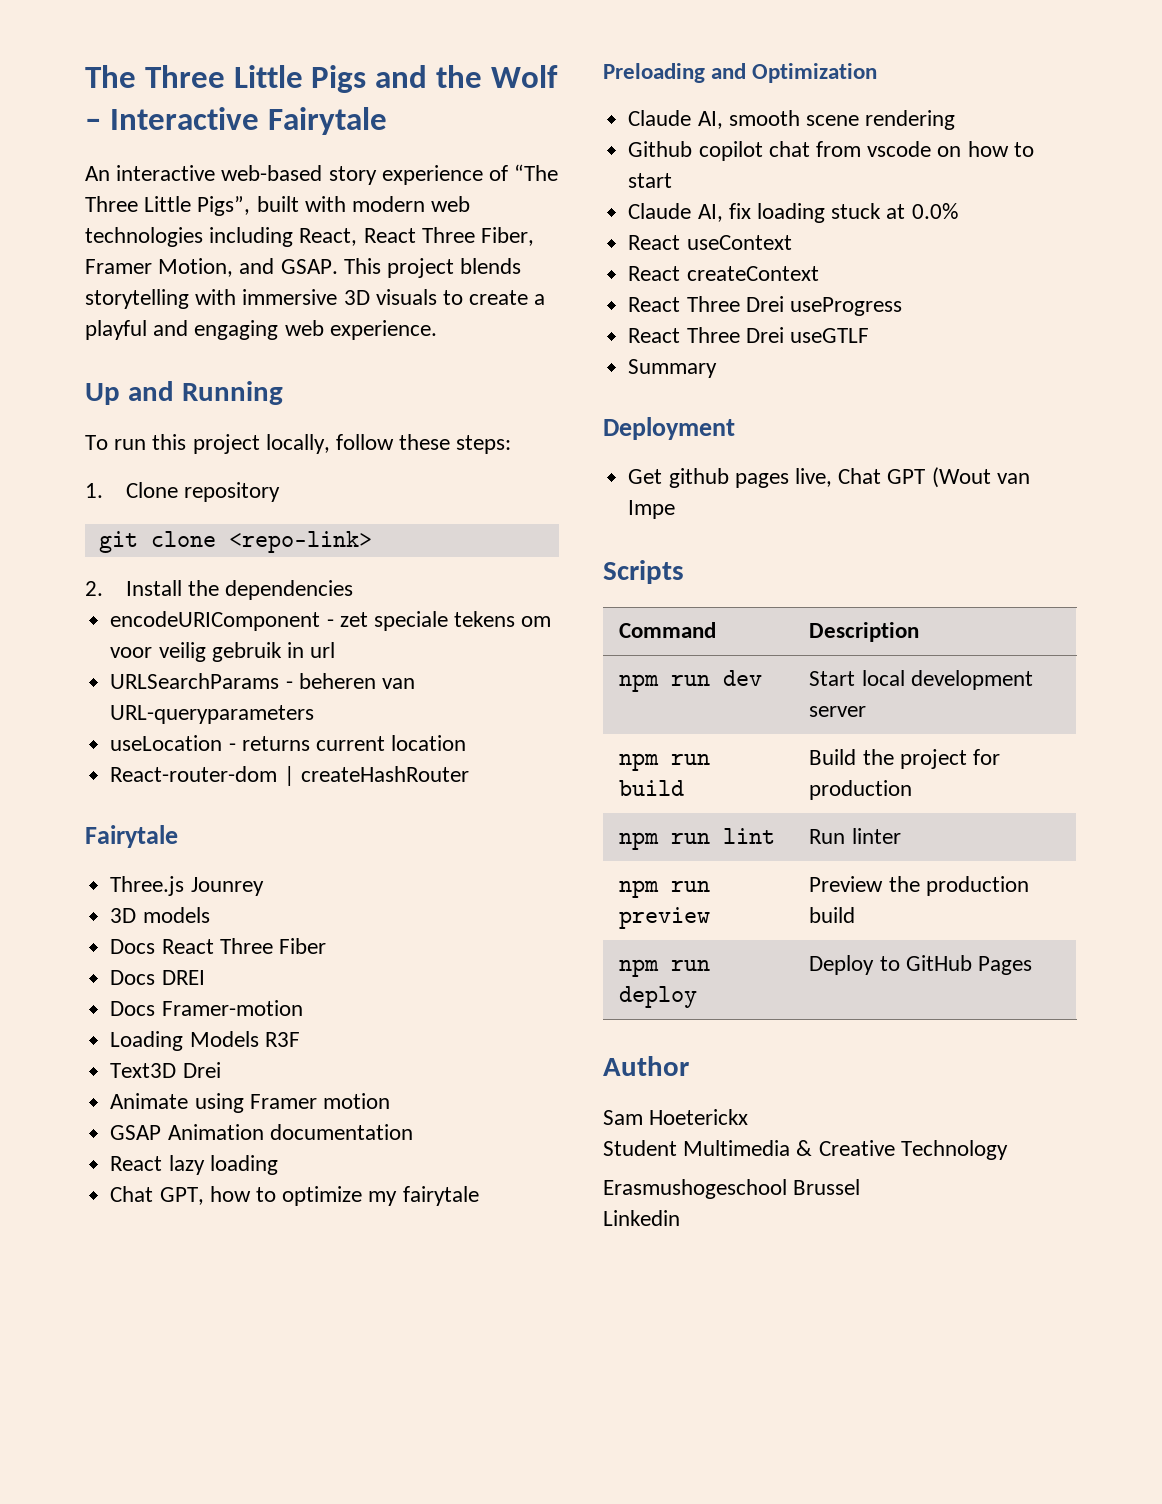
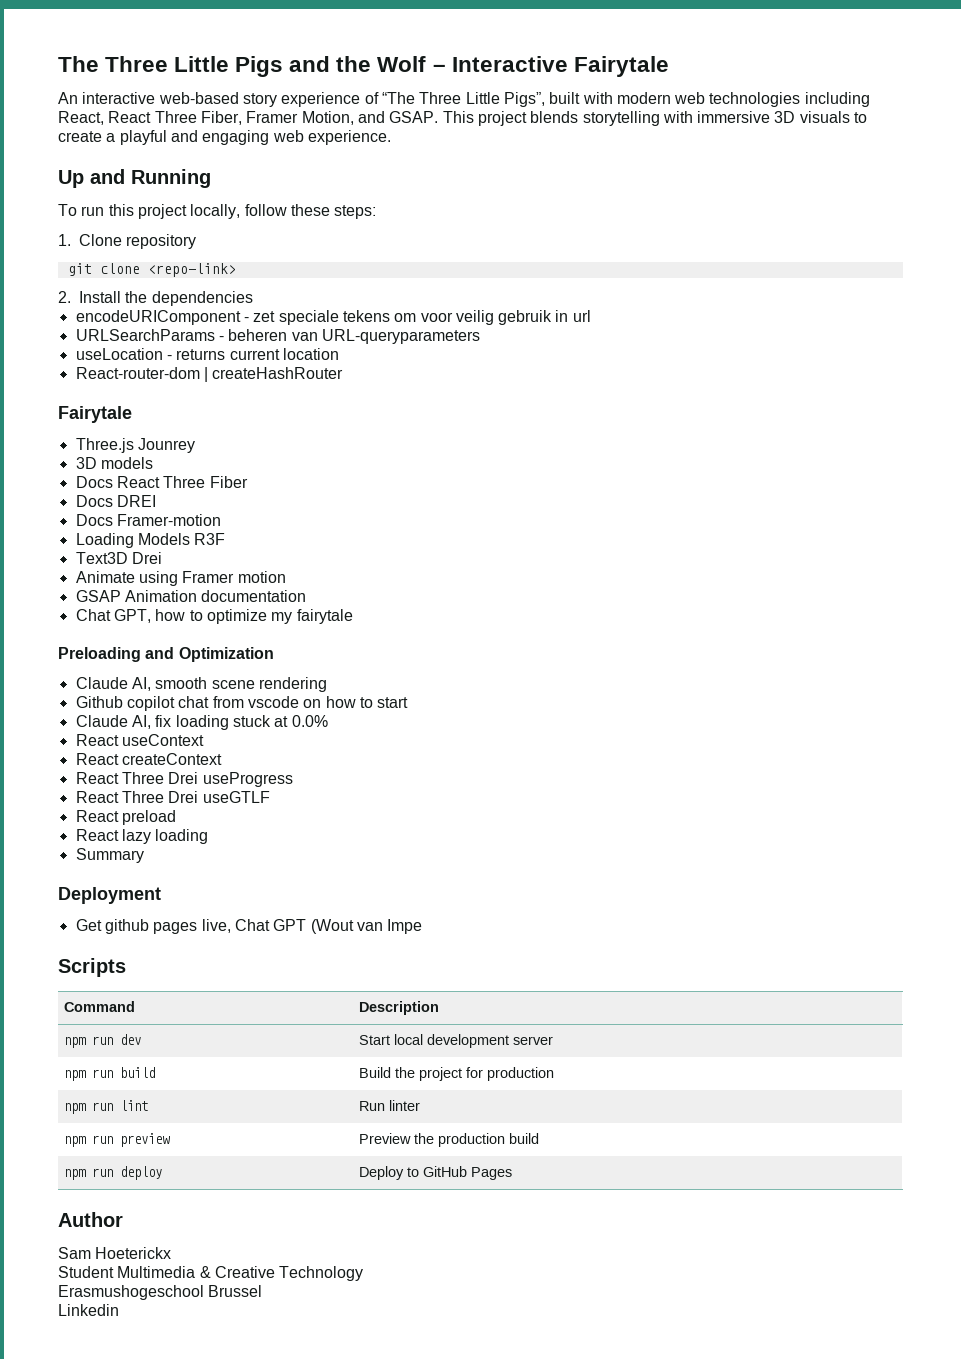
[110,1155,278,1175] // React lazy loading -> (307, 596) none
(869, 335) none -> [75,810,176,825] [75,829,209,844] // React preload // React lazy loading

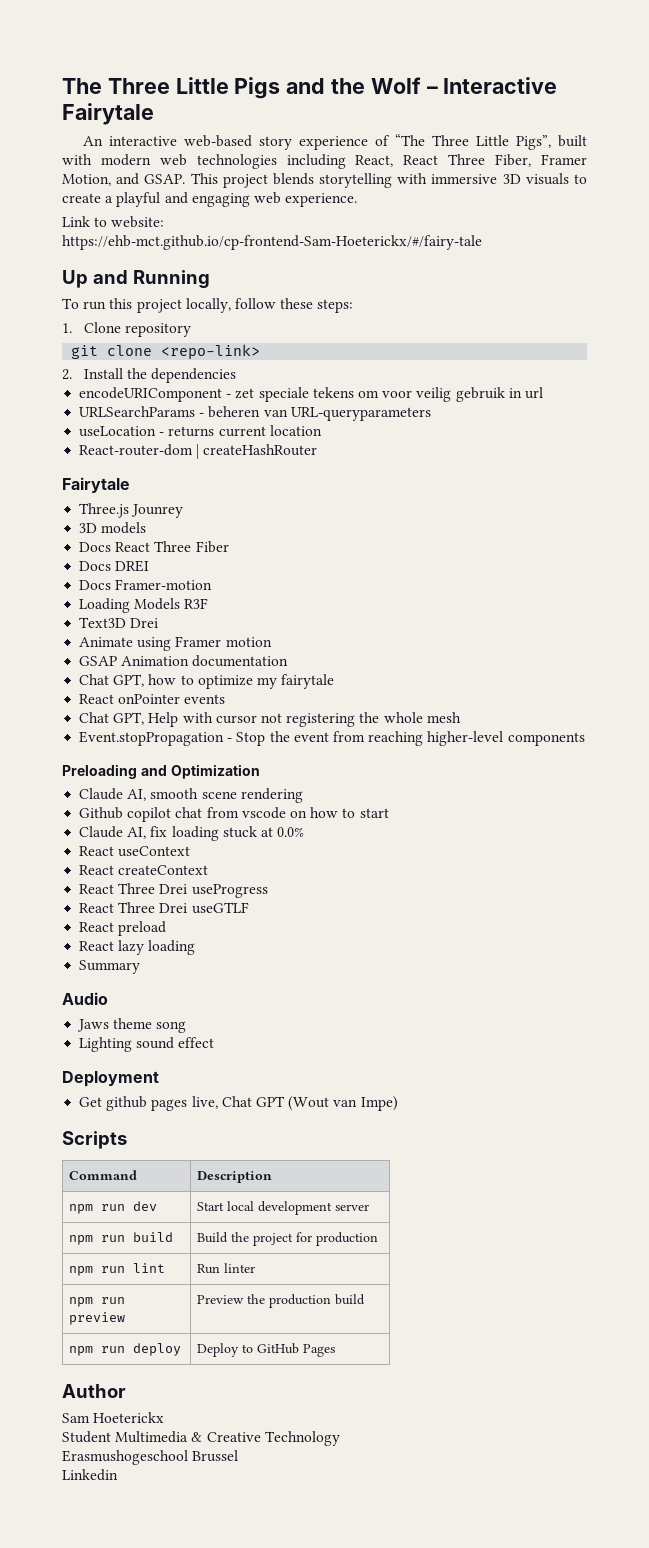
(391, 137) none -> [62,216,165,228] [62,235,482,250] // Link to website: https://ehb-mct.github.io/cp-frontend-Sam-Hoeterickx/#/fairy-tale
(353, 616) none -> [79,694,226,704] [79,712,461,727] [79,731,585,746] // React onPointer events // Chat GPT, Help with cursor not registering the whole mesh // Event.stopPropagation - Stop the event from reaching higher-level components
(144, 855) none -> [62,992,108,1005] [77,1018,187,1033] [79,1037,215,1052] // Audio // Jaws theme song // Lighting sound effect
[387,919,423,934] Impe -> [360,1096,398,1111] Impe)

